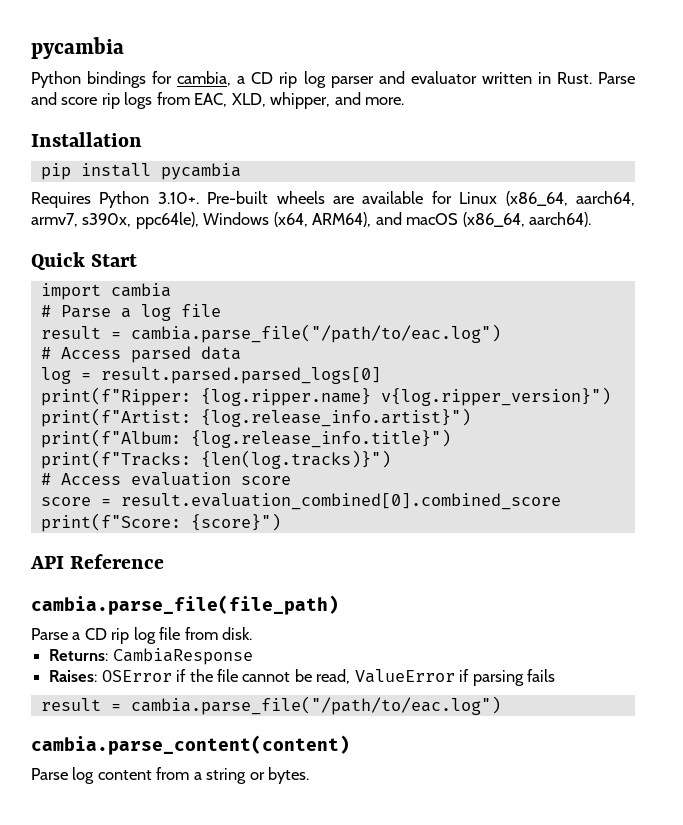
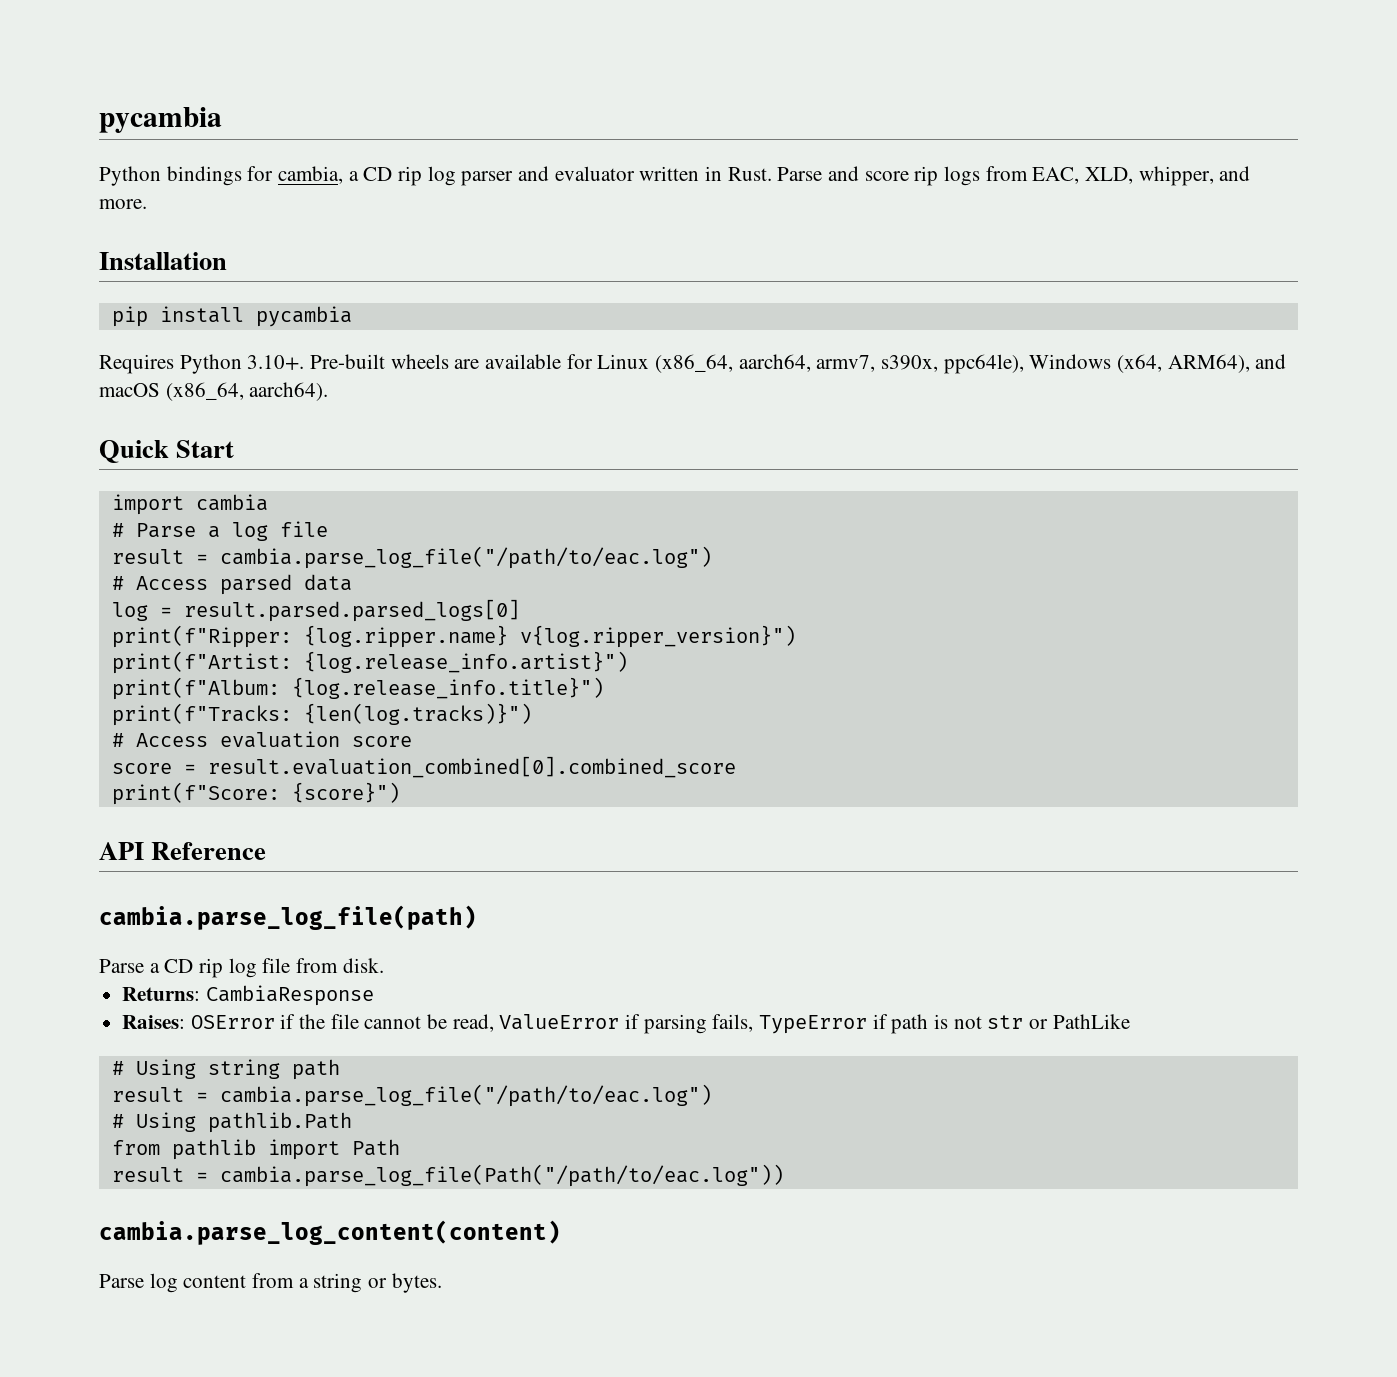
[130,324,501,343] cambia.parse_file("/path/to/eac.log") -> [219,546,712,569] cambia.parse_log_file("/path/to/eac.log")
[31,595,339,615] cambia.parse_file(file_path) -> [99,905,477,930] cambia.parse_log_file(path)
[527,669,556,682] [40,696,501,715] [31,735,350,755] fails // result = cambia.parse_file("/path/to/eac.log") // cambia.parse_content(content) -> [712,1014,1130,1034] [111,1059,340,1080] [111,1084,712,1107] [111,1112,352,1133] [111,1139,400,1160] [111,1164,784,1187] [99,1220,561,1245] fails, TypeError if path is not str or PathLike // # Using string path // result = cambia.parse_log_file("/path/to/eac.log") // # Using pathlib.Path // from pathlib import Path // result = cambia.parse_log_file(Path("/path/to/eac.log")) // cambia.parse_log_content(content)

